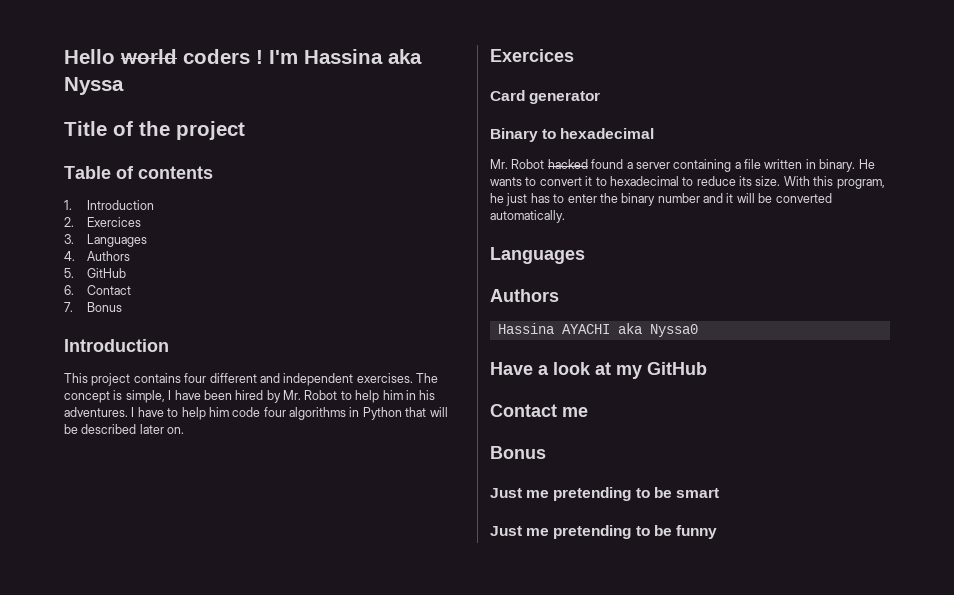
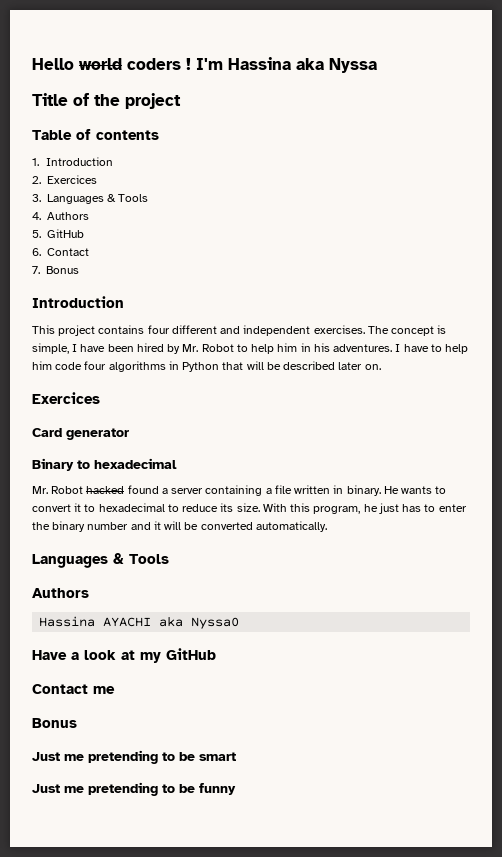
(147, 240) none -> [107,194,149,202] & Tools
(585, 255) none -> [113,553,169,564] & Tools

